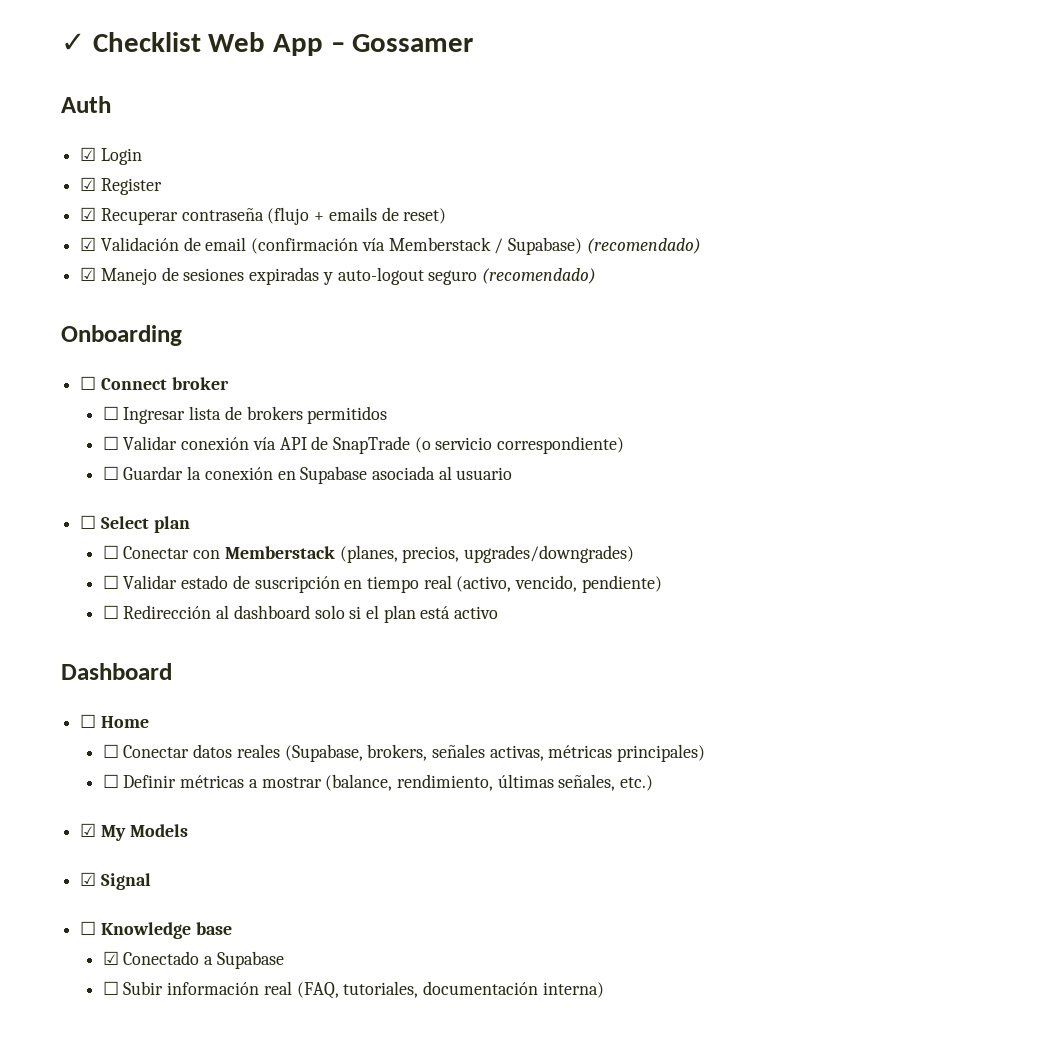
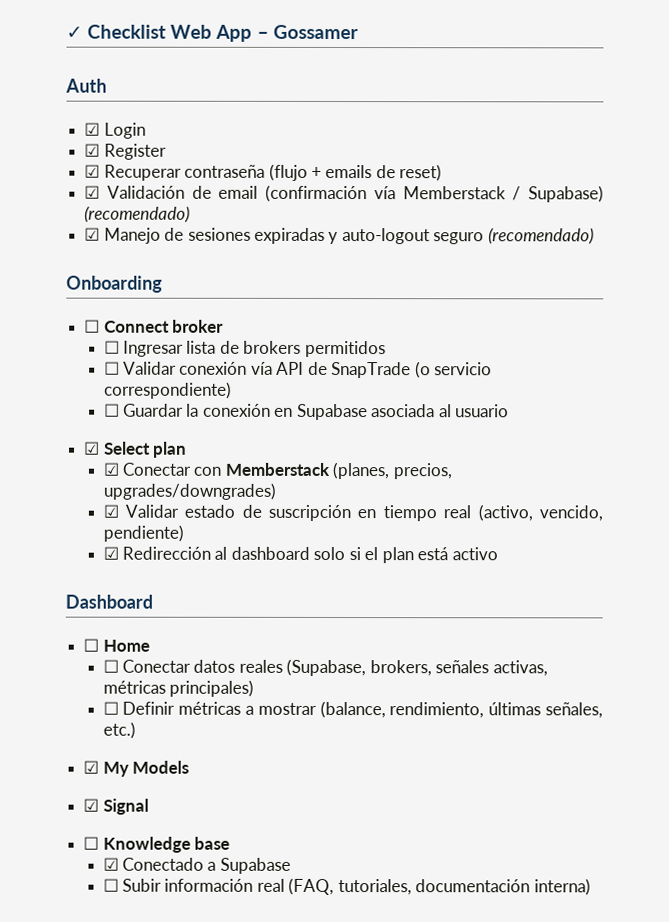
[80,515,97,529] ☐ -> [84,441,101,455] ☑
[102,545,119,559] ☐ -> [102,462,119,476] ☑
[102,575,119,589] ☐ -> [102,504,119,518] ☑
[102,605,119,619] ☐ -> [102,546,119,560] ☑

